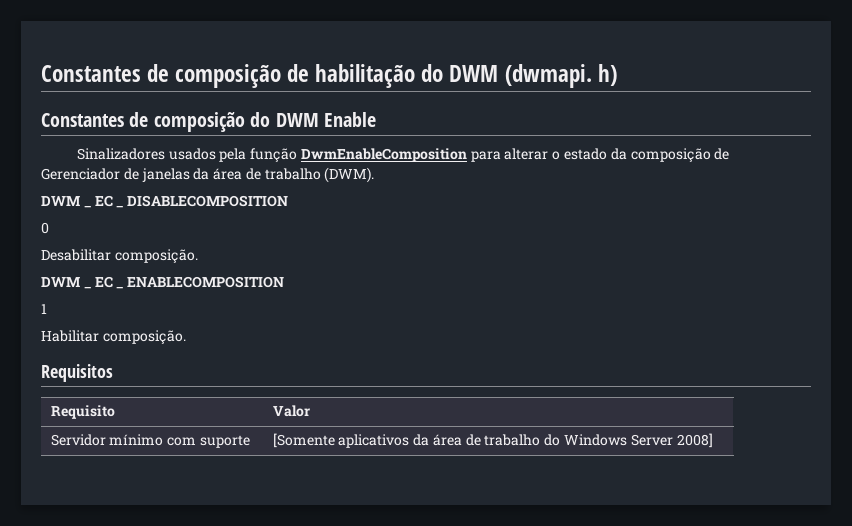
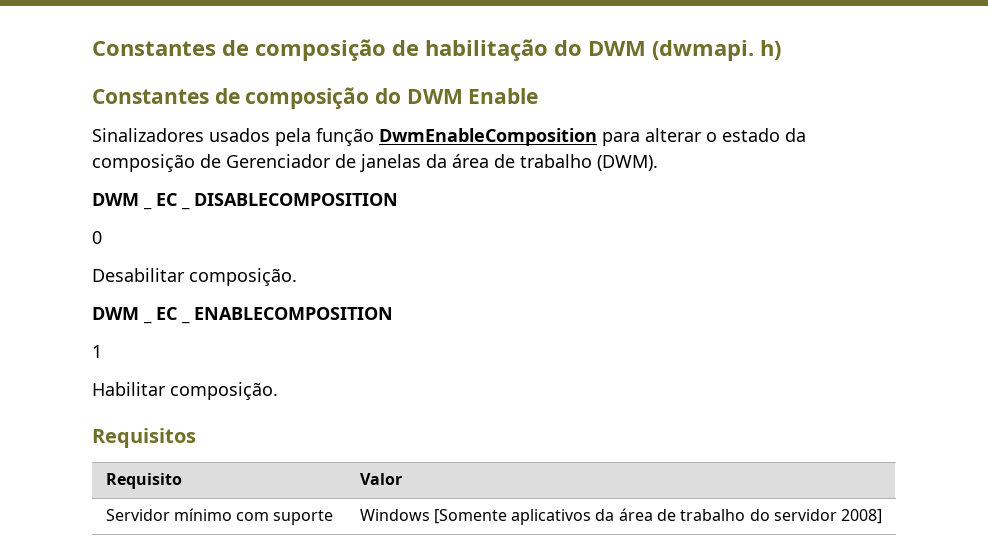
(250, 441) none -> [359,509,430,521] Windows
[564,434,673,446] Windows Server -> [774,509,838,521] servidor

